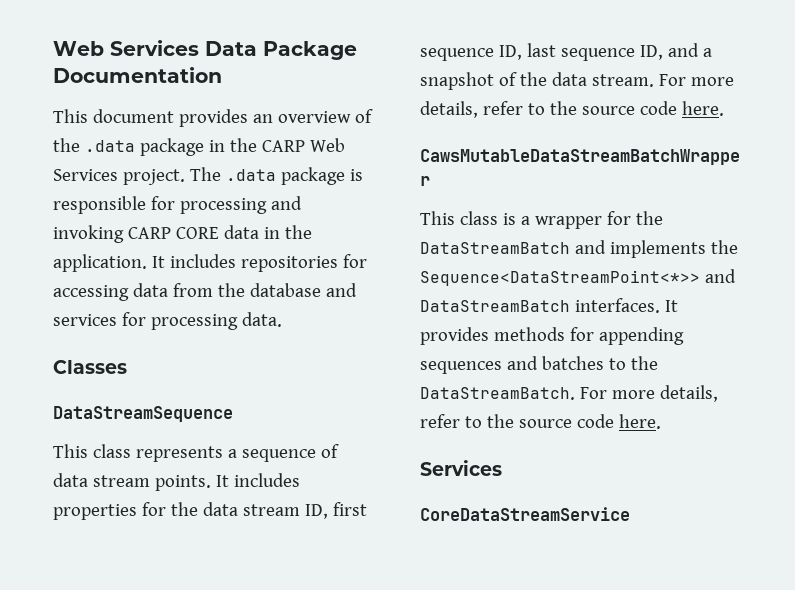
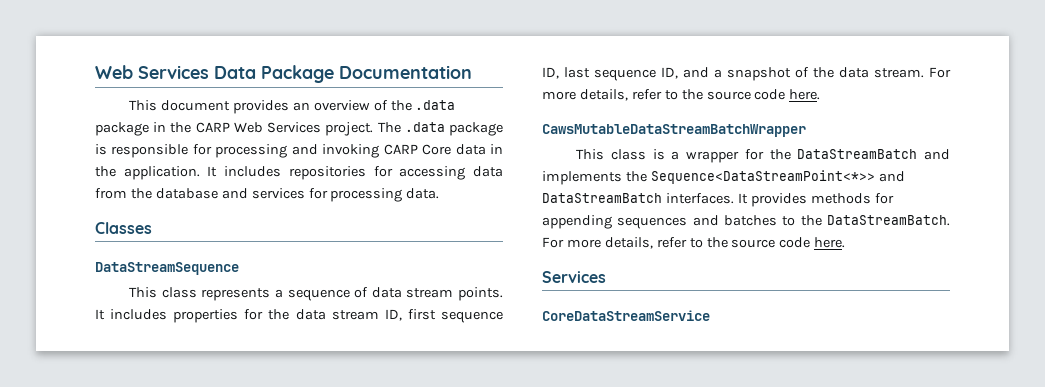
[175,227,219,239] CORE -> [422,144,452,155] Core

